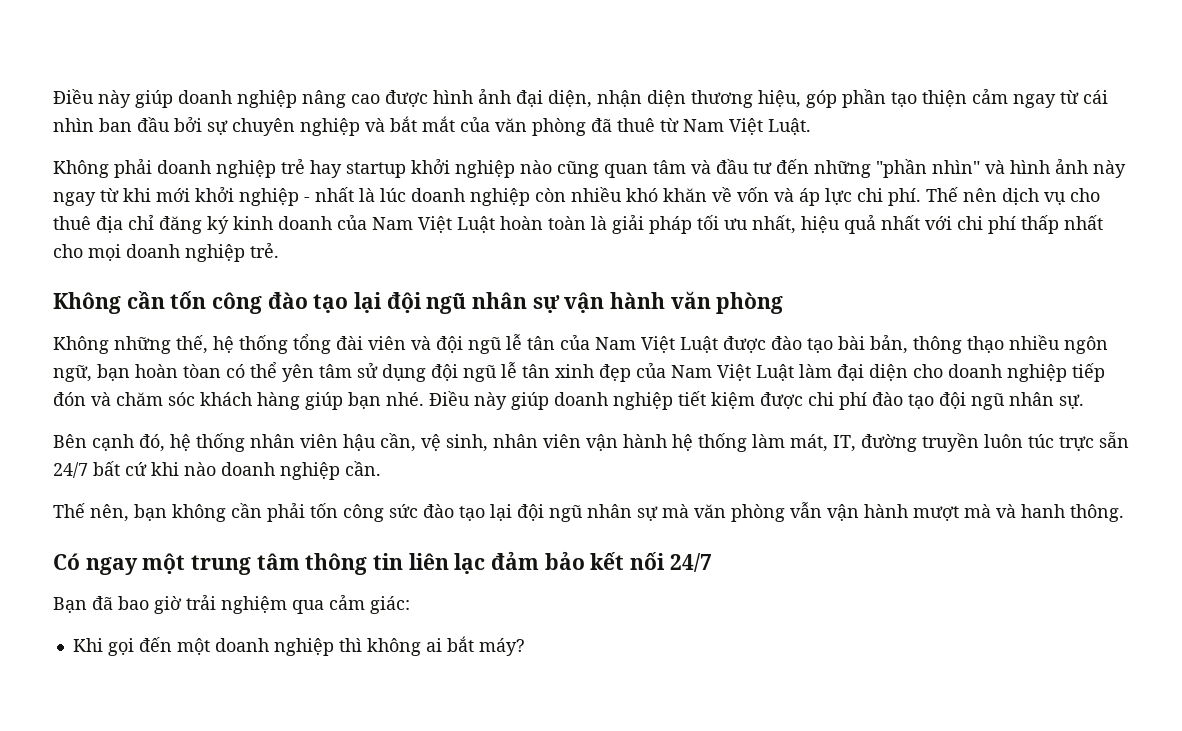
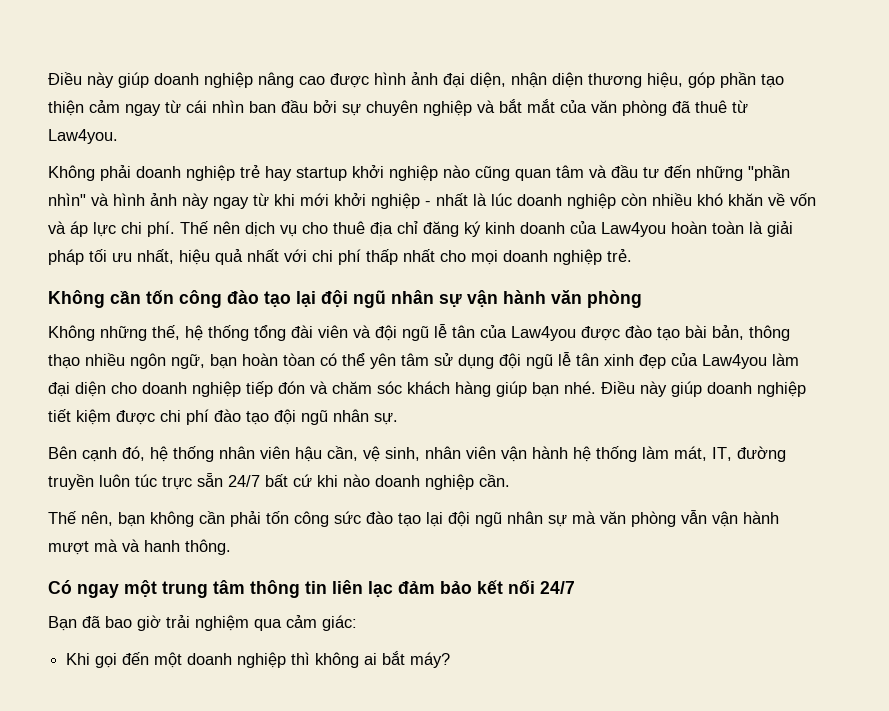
[683,118,811,135] Nam Việt Luật. -> [48,129,118,144] Law4you.
[372,216,495,233] Nam Việt Luật -> [601,222,666,237] Law4you
[595,336,718,353] Nam Việt Luật -> [511,326,576,341] Law4you
[671,364,794,381] Nam Việt Luật -> [702,354,767,369] Law4you

